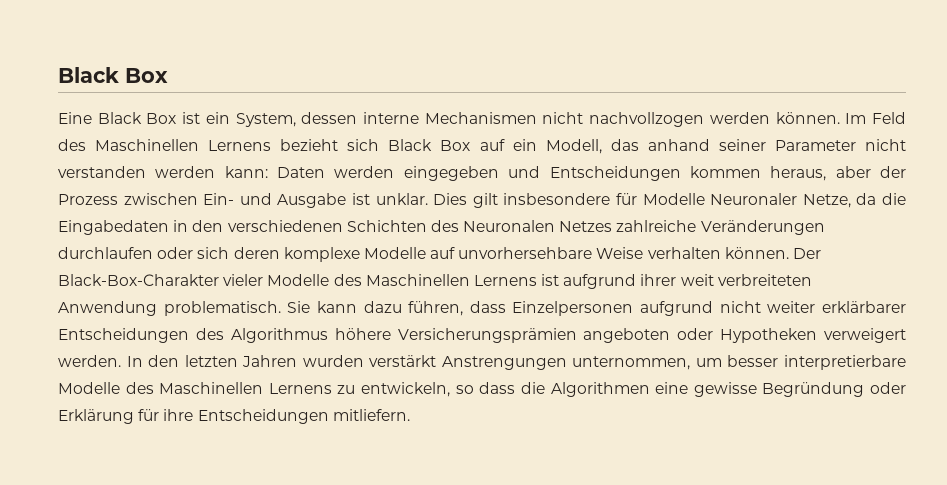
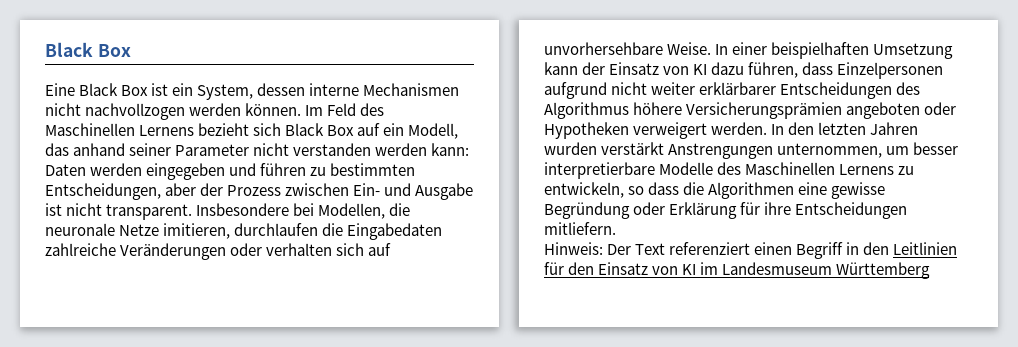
[549,166,827,181] Entscheidungen kommen heraus, -> [260,163,416,176] [45,183,161,200] führen zu bestimmten Entscheidungen,
[375,193,907,208] [58,220,825,235] [58,247,822,262] [58,274,812,289] [58,301,357,316] unklar. Dies gilt insbesondere für Modelle Neuronaler Netze, da die Eingabedaten in den verschiedenen Schichten des Neuronalen Netzes zahlreiche Veränderungen durchlaufen oder sich deren komplexe Modelle auf unvorhersehbare Weise verhalten können. Der Black-Box-Charakter vieler Modelle des Maschinellen Lernens ist aufgrund ihrer weit verbreiteten Anwendung problematisch. Sie kann -> [66,203,411,220] [45,223,443,240] [45,243,392,260] [544,42,954,59] [544,62,708,75] nicht transparent. Insbesondere bei Modellen, die neuronale Netze imitieren, durchlaufen die Eingabedaten zahlreiche Veränderungen oder verhalten sich auf unvorhersehbare Weise. In einer beispielhaften Umsetzung kann der Einsatz von KI
(410, 415) none -> [544,242,958,259] [544,262,931,279] // Hinweis: Der Text referenziert einen Begriff in den Leitlinien für den Einsatz von KI im Landesmuseum Württemberg

